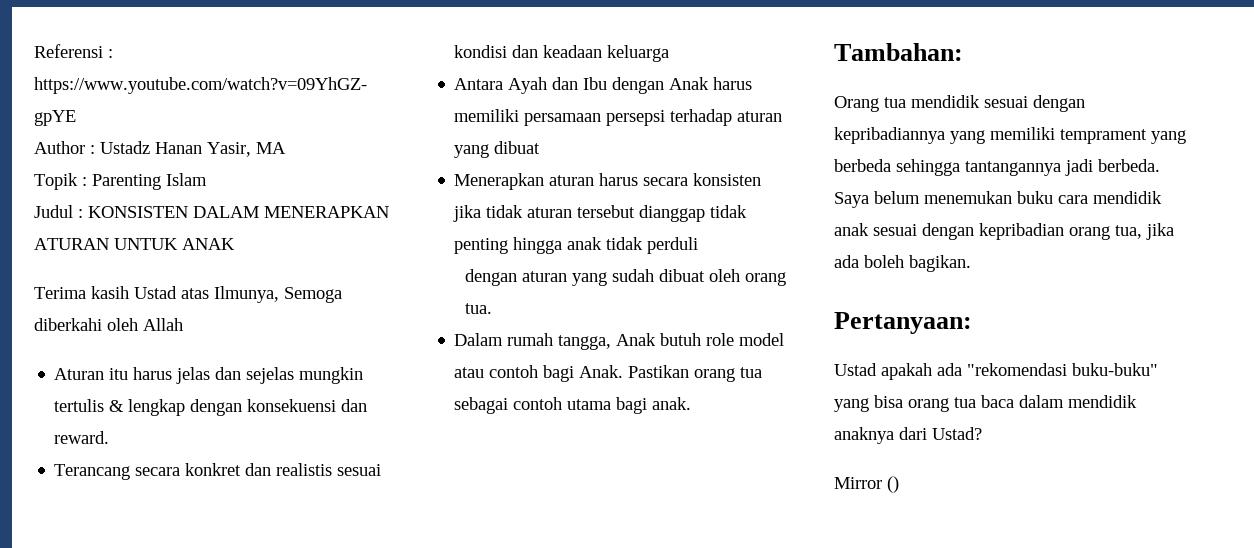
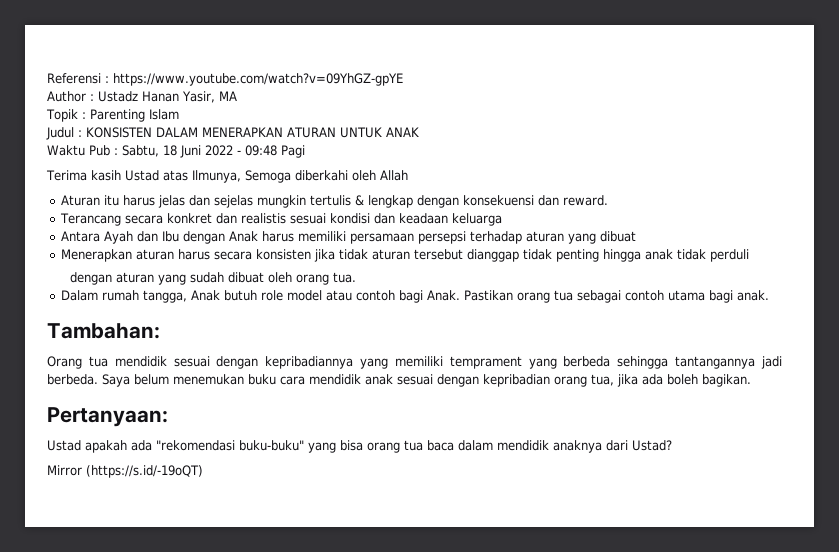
(235, 244) none -> [47,145,305,158] // Waktu Pub : Sabtu, 18 Juni 2022 - 09:48 Pagi
[887,476,899,493] () -> [86,465,203,478] (https://s.id/-19oQT)

